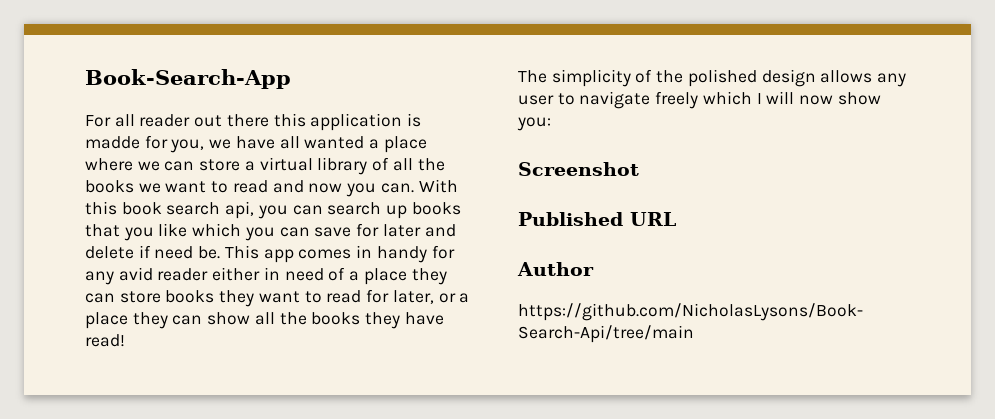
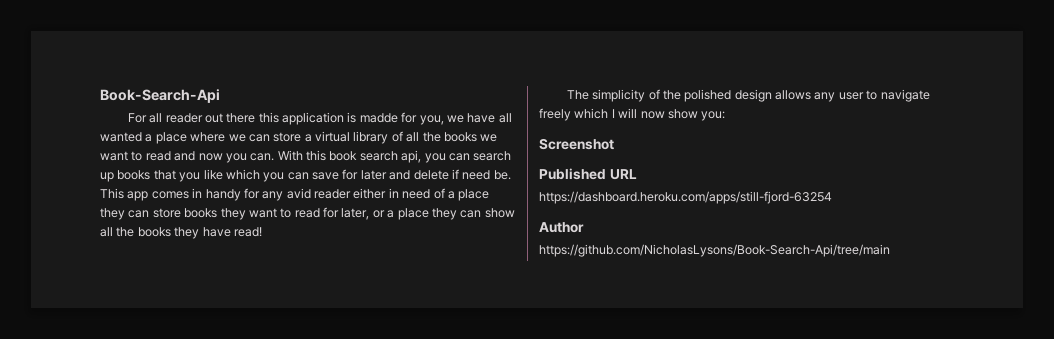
[85,69,291,89] Book-Search-App -> [100,89,220,103] Book-Search-Api
(676, 219) none -> [539,191,832,204] // https://dashboard.heroku.com/apps/still-fjord-63254

